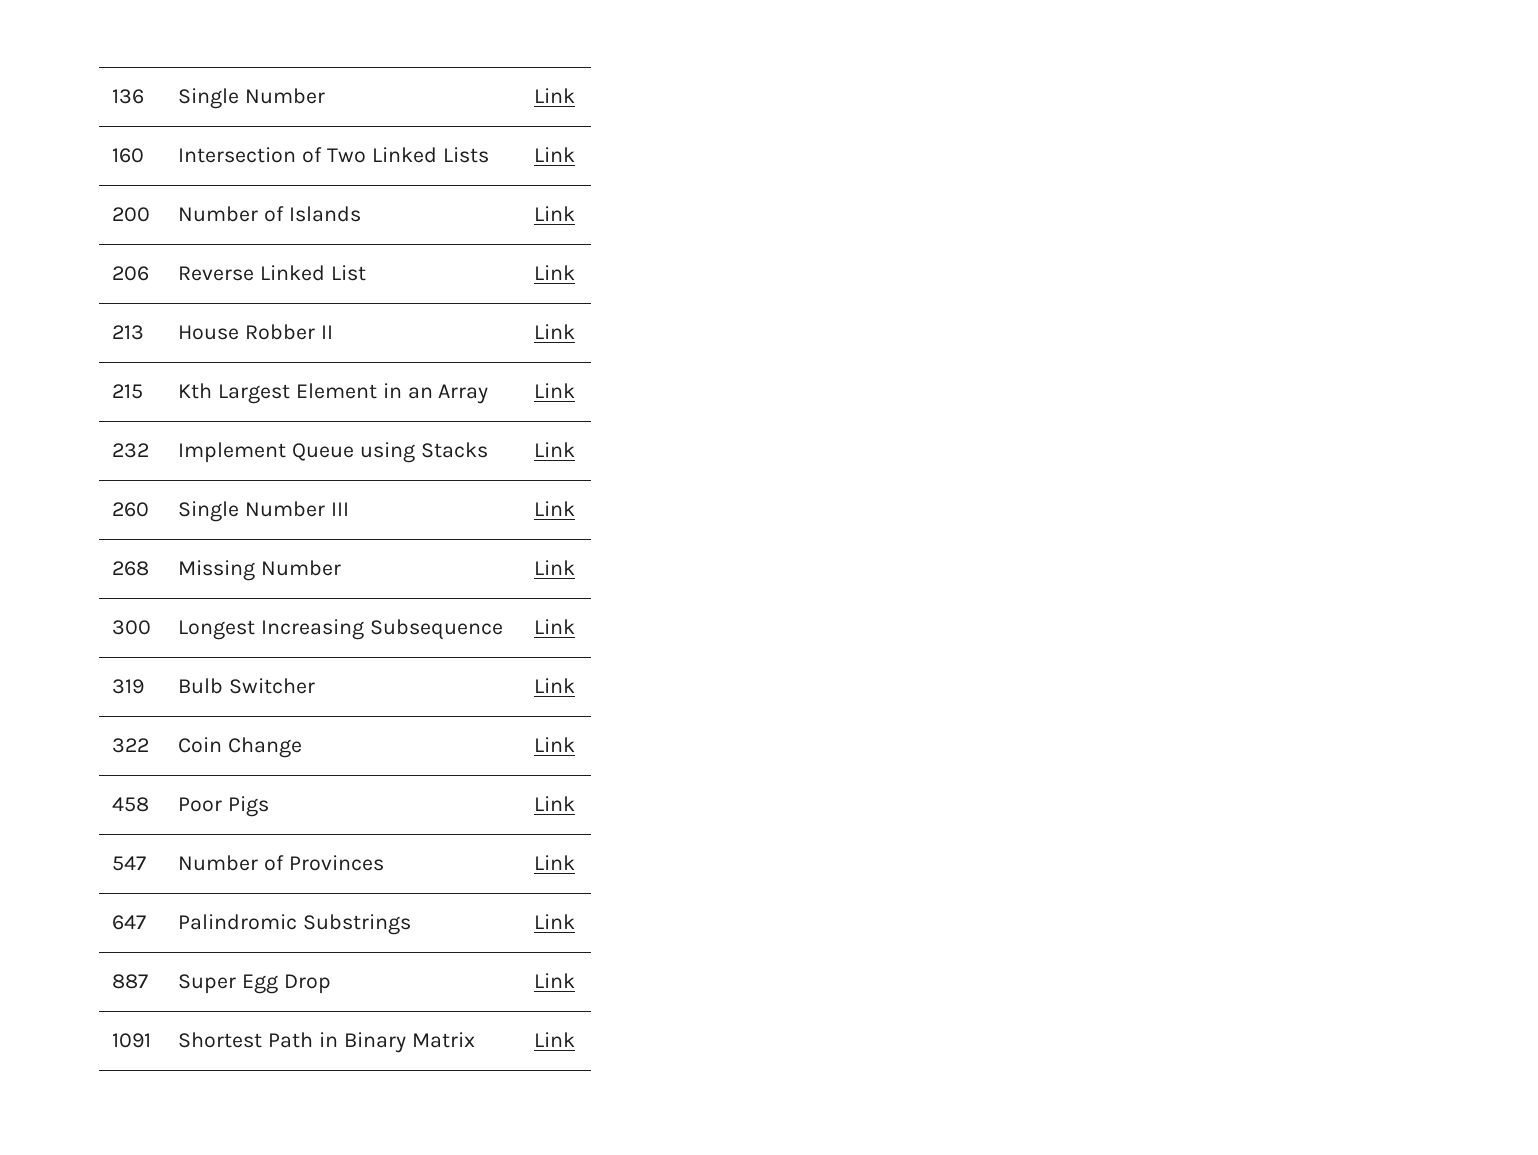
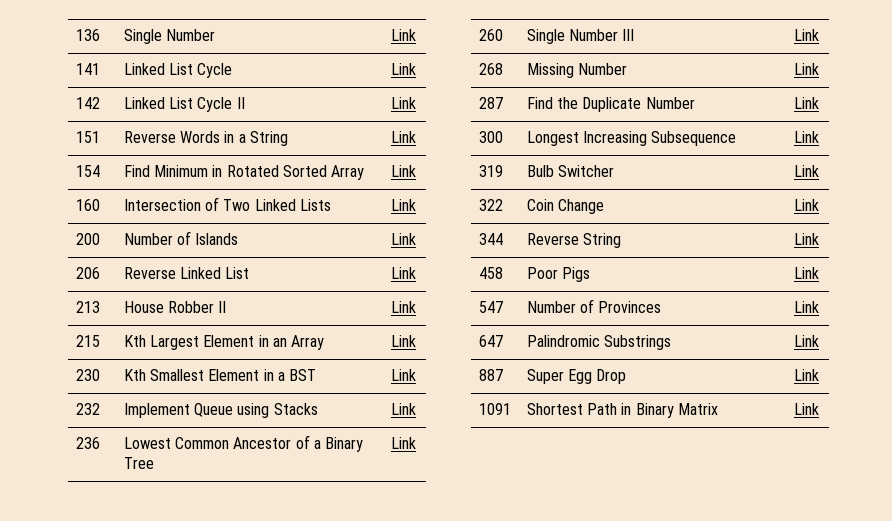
(576, 95) none -> [75,63,100,75] [123,63,233,78] [390,63,416,75] [75,97,100,109] [123,97,245,112] [390,97,416,109] [75,131,100,143] [123,131,289,146] [390,131,416,143] [75,165,100,177] [123,165,365,180] [390,165,416,177] // 141 | Linked List Cycle | Link // 142 | Linked List Cycle II | Link // 151 | Reverse Words in a String | Link // 154 | Find Minimum in Rotated Sorted Array | Link
(576, 390) none -> [75,369,100,381] [123,369,317,381] [390,369,416,381] // 230 | Kth Smallest Element in a BST | Link
(576, 449) none -> [75,437,100,449] [123,435,364,452] [123,457,154,469] [390,437,416,449] // 236 | Lowest Common Ancestor of a Binary Tree | Link
(576, 567) none -> [478,97,503,109] [526,97,695,112] [793,97,819,109] // 287 | Find the Duplicate Number | Link
(576, 744) none -> [478,233,503,245] [526,233,622,248] [793,233,819,245] // 344 | Reverse String | Link

